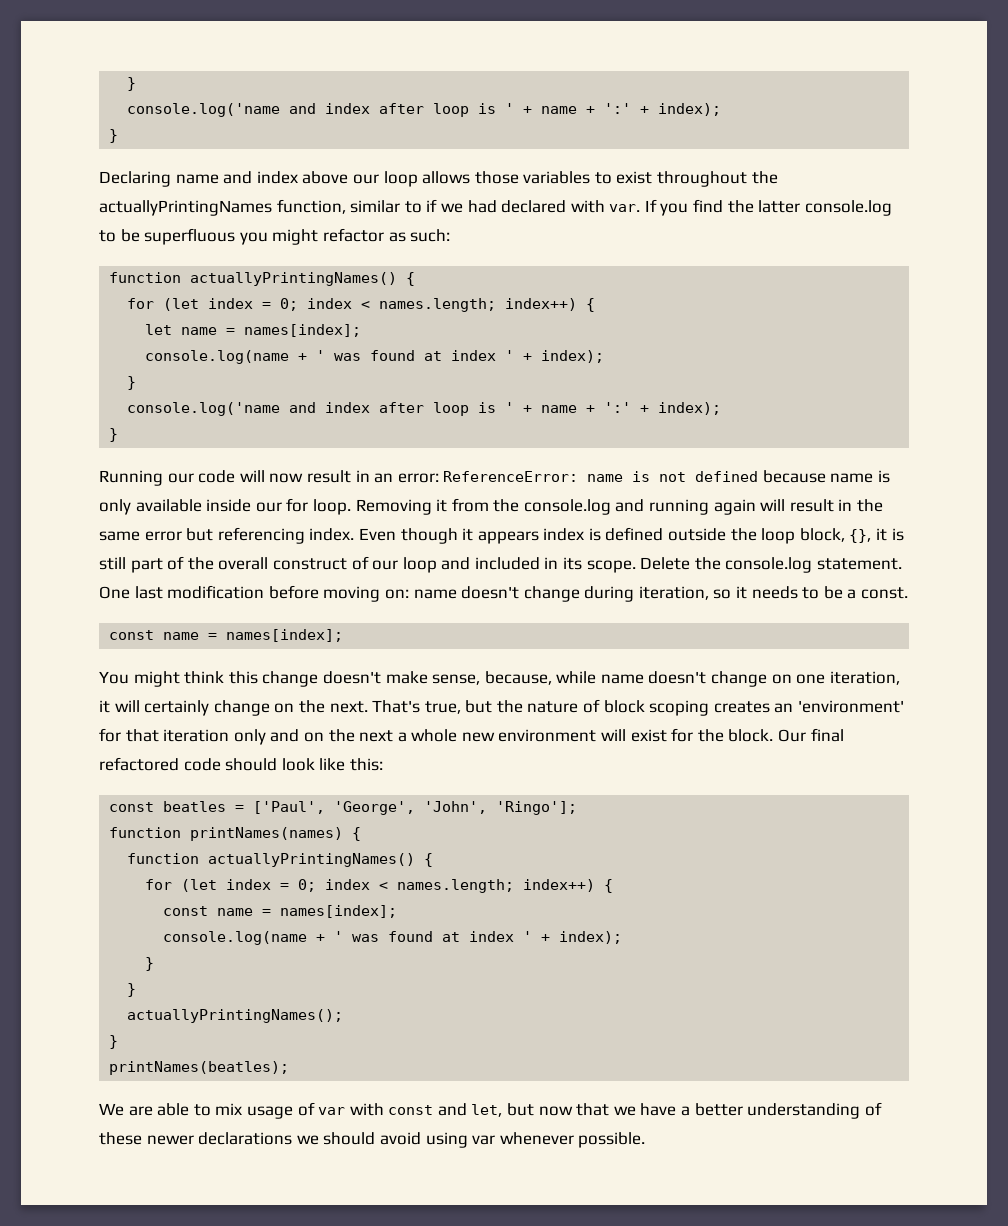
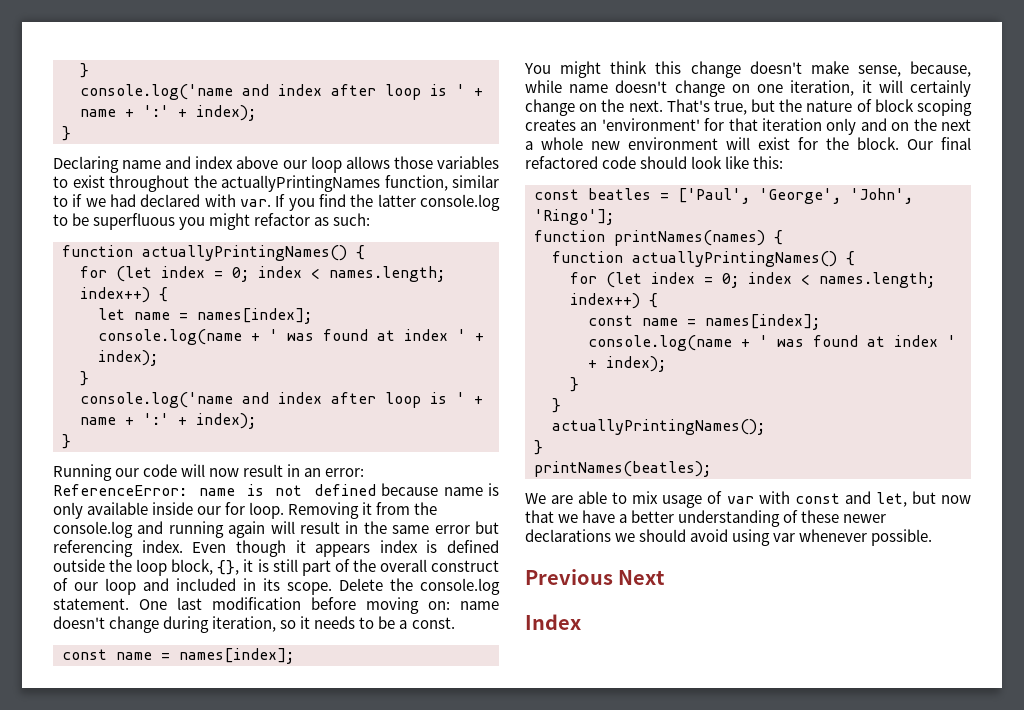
(646, 1140) none -> [525,569,666,585] [525,614,581,630] // Previous Next // Index

